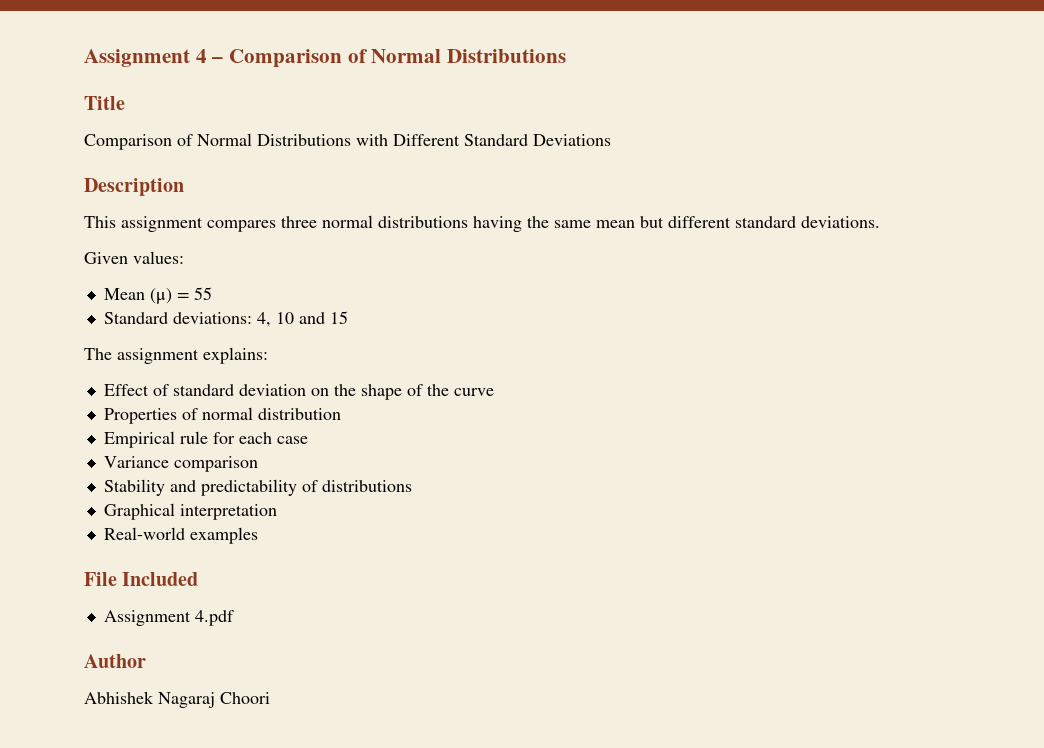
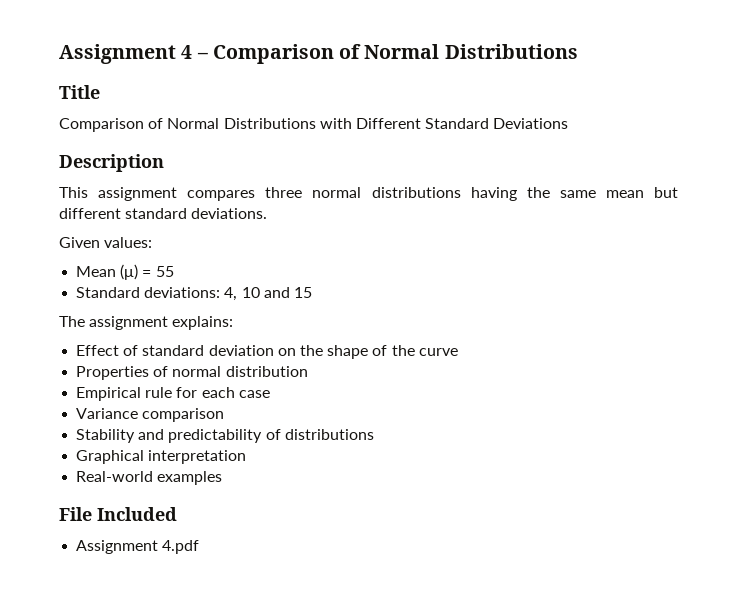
[84,654,146,668] [84,691,270,708] // Author // Abhishek Nagaraj Choori -> (200, 547) none

